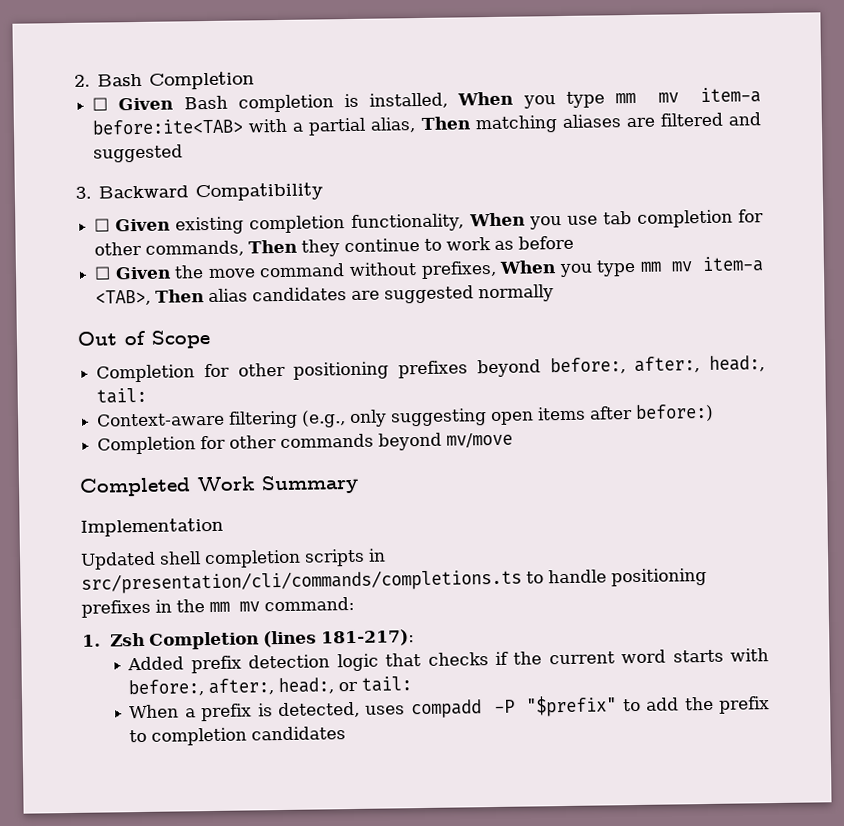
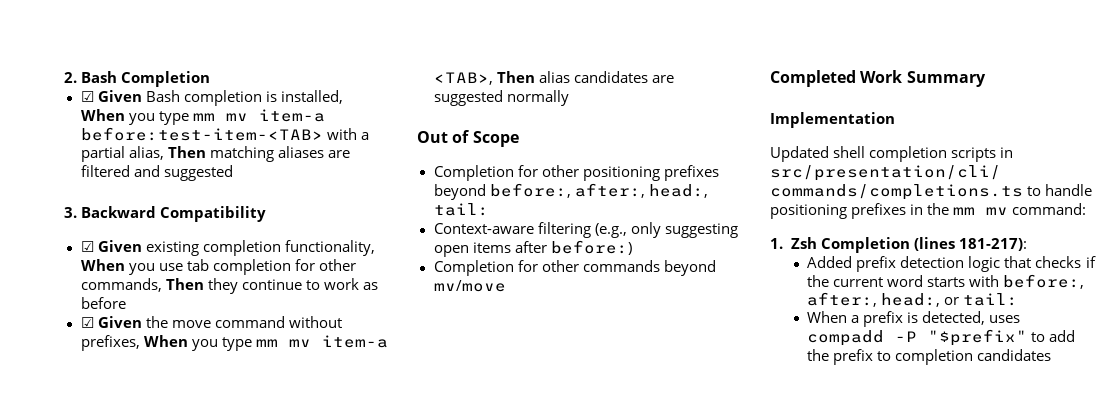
[92,97,109,111] ☐ -> [80,91,94,102] ☑
[92,118,245,135] before:ite<TAB> -> [80,127,323,141] before:test-item-<TAB>
[94,218,111,232] ☐ -> [80,241,94,252] ☑
[94,266,112,280] ☐ -> [80,317,94,328] ☑

